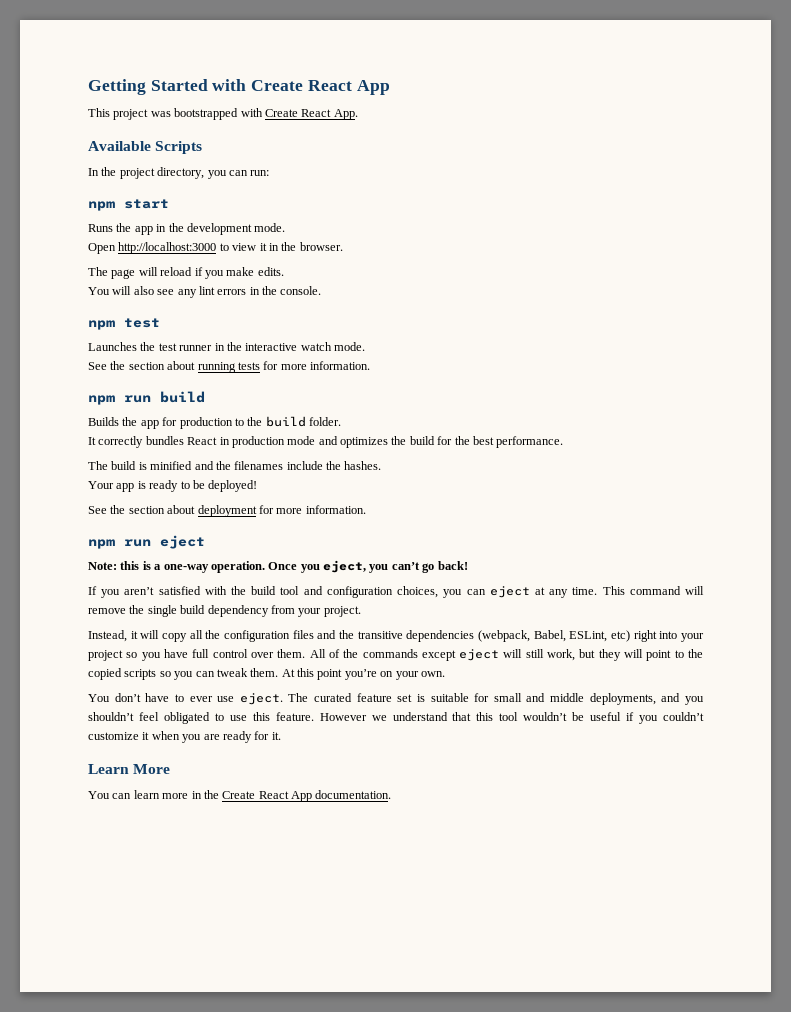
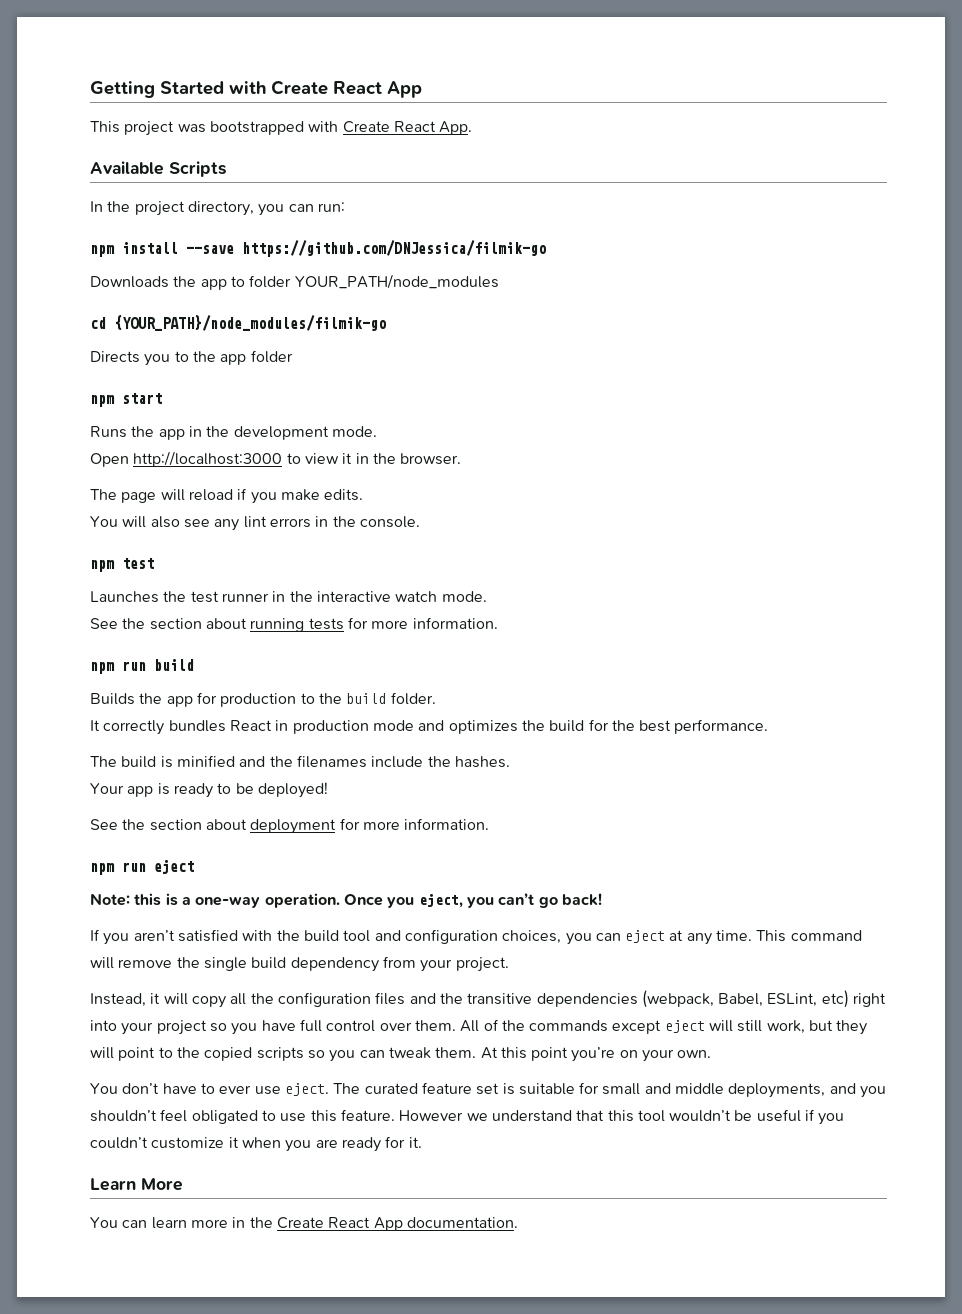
(270, 173) none -> [90,240,546,257] [90,274,499,290] [90,315,386,331] [90,350,293,366] // npm install --save https://github.com/DNJessica/filmik-go // Downloads the app to folder YOUR_PATH/node_modules // cd {YOUR_PATH}/node_modules/filmik-go // Directs you to the app folder

